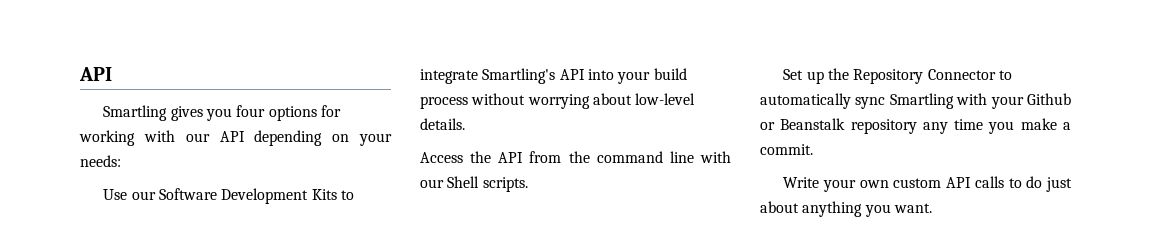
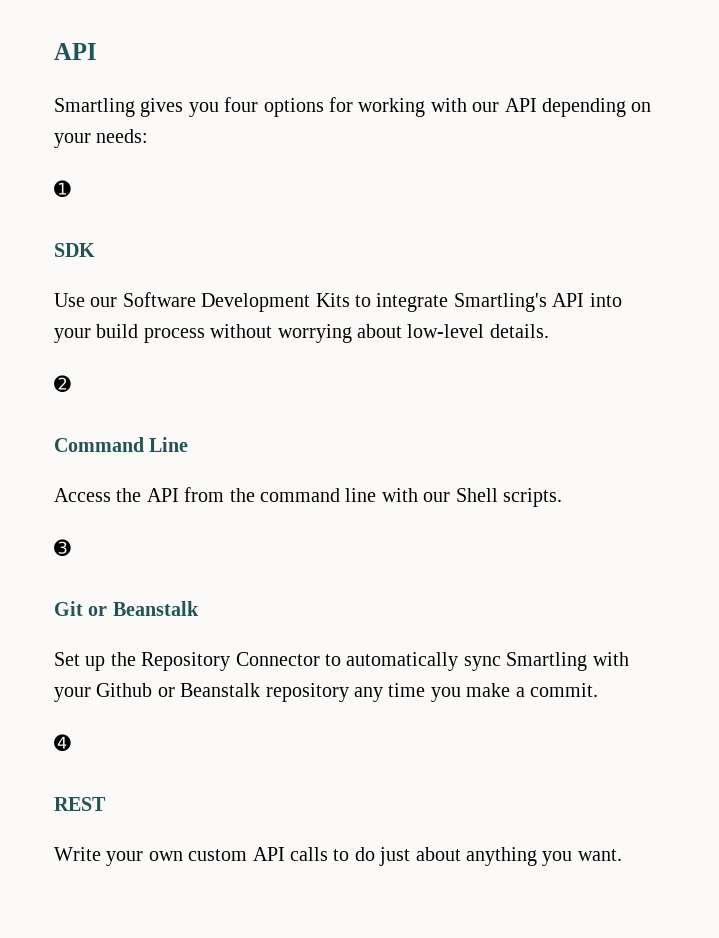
(121, 161) none -> [54,180,71,198] [54,243,95,257] // ➊ // SDK
(465, 124) none -> [54,375,71,393] [54,437,189,452] // ➋ // Command Line
(528, 184) none -> [54,539,71,557] [54,601,199,616] // ➌ // Git or Beanstalk
(813, 149) none -> [54,734,71,752] [54,797,106,811] // ➍ // REST

